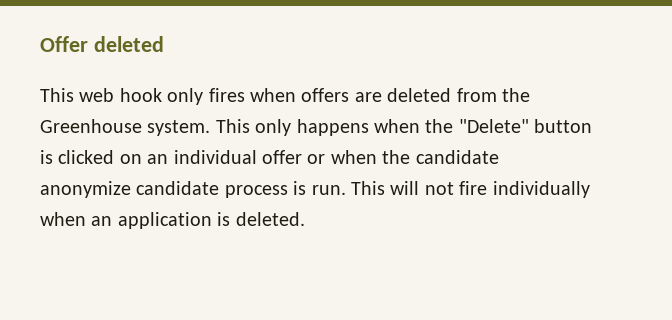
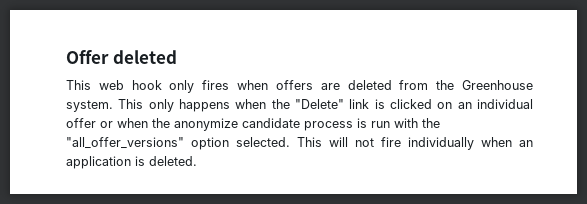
[534,119,593,133] button -> [349,99,370,109] link
[415,150,499,164] candidate -> (170, 123) none
[311,185,346,195] run. -> [371,118,440,128] [66,137,290,150] run with the "all_offer_versions" option selected.

